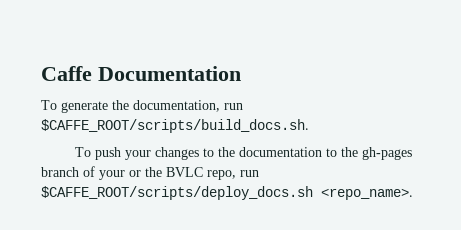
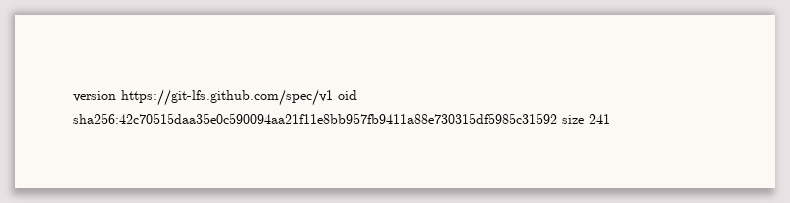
[41,66,241,81] [41,100,243,113] [41,119,309,133] [75,147,413,160] [41,166,259,180] [41,186,413,200] Caffe Documentation // To generate the documentation, run $CAFFE_ROOT/scripts/build_docs.sh. // To push your changes to the documentation to the gh-pages branch of your or the BVLC repo, run $CAFFE_ROOT/scripts/deploy_docs.sh <repo_name>. -> [73,89,357,106] [73,113,610,124] version https://git-lfs.github.com/spec/v1 oid sha256:42c70515daa35e0c590094aa21f11e8bb957fb9411a88e730315df5985c31592 size 241

